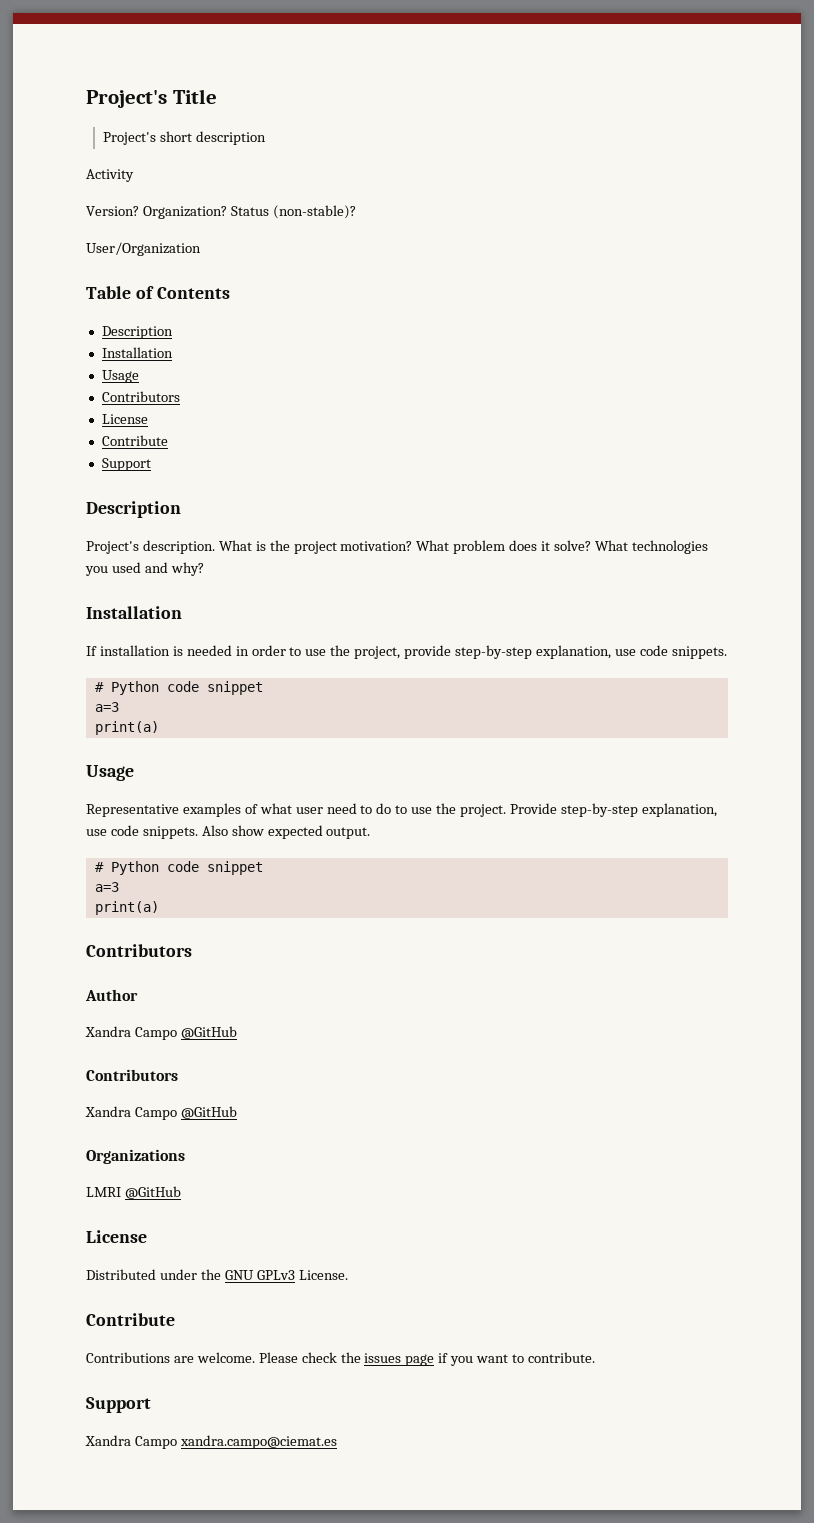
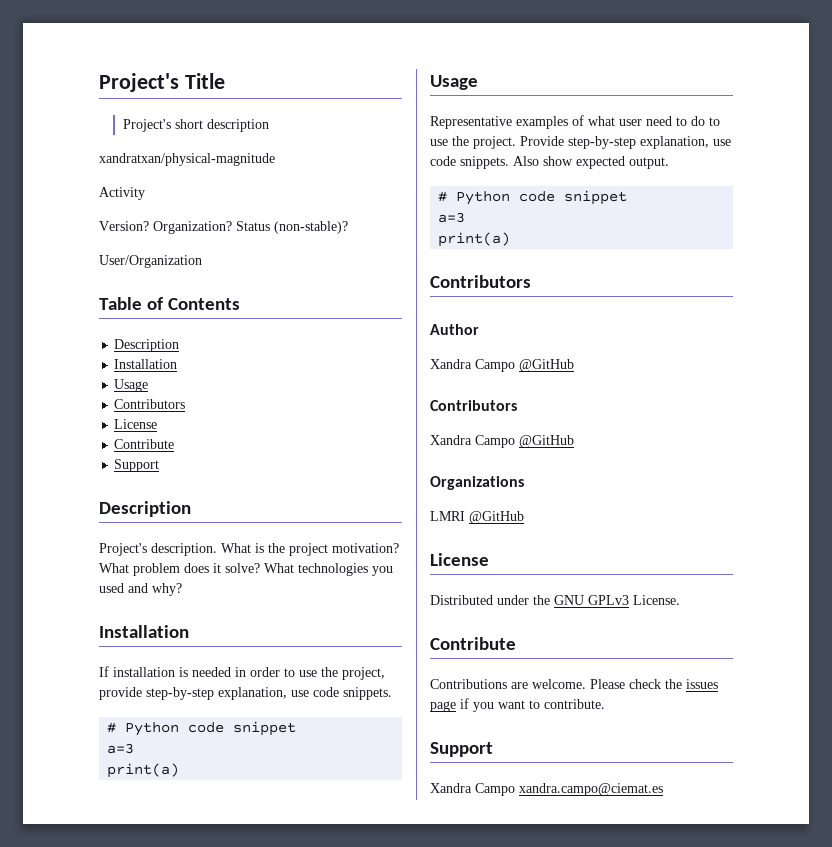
(266, 138) none -> [99,153,275,166] // xandratxan/physical-magnitude

